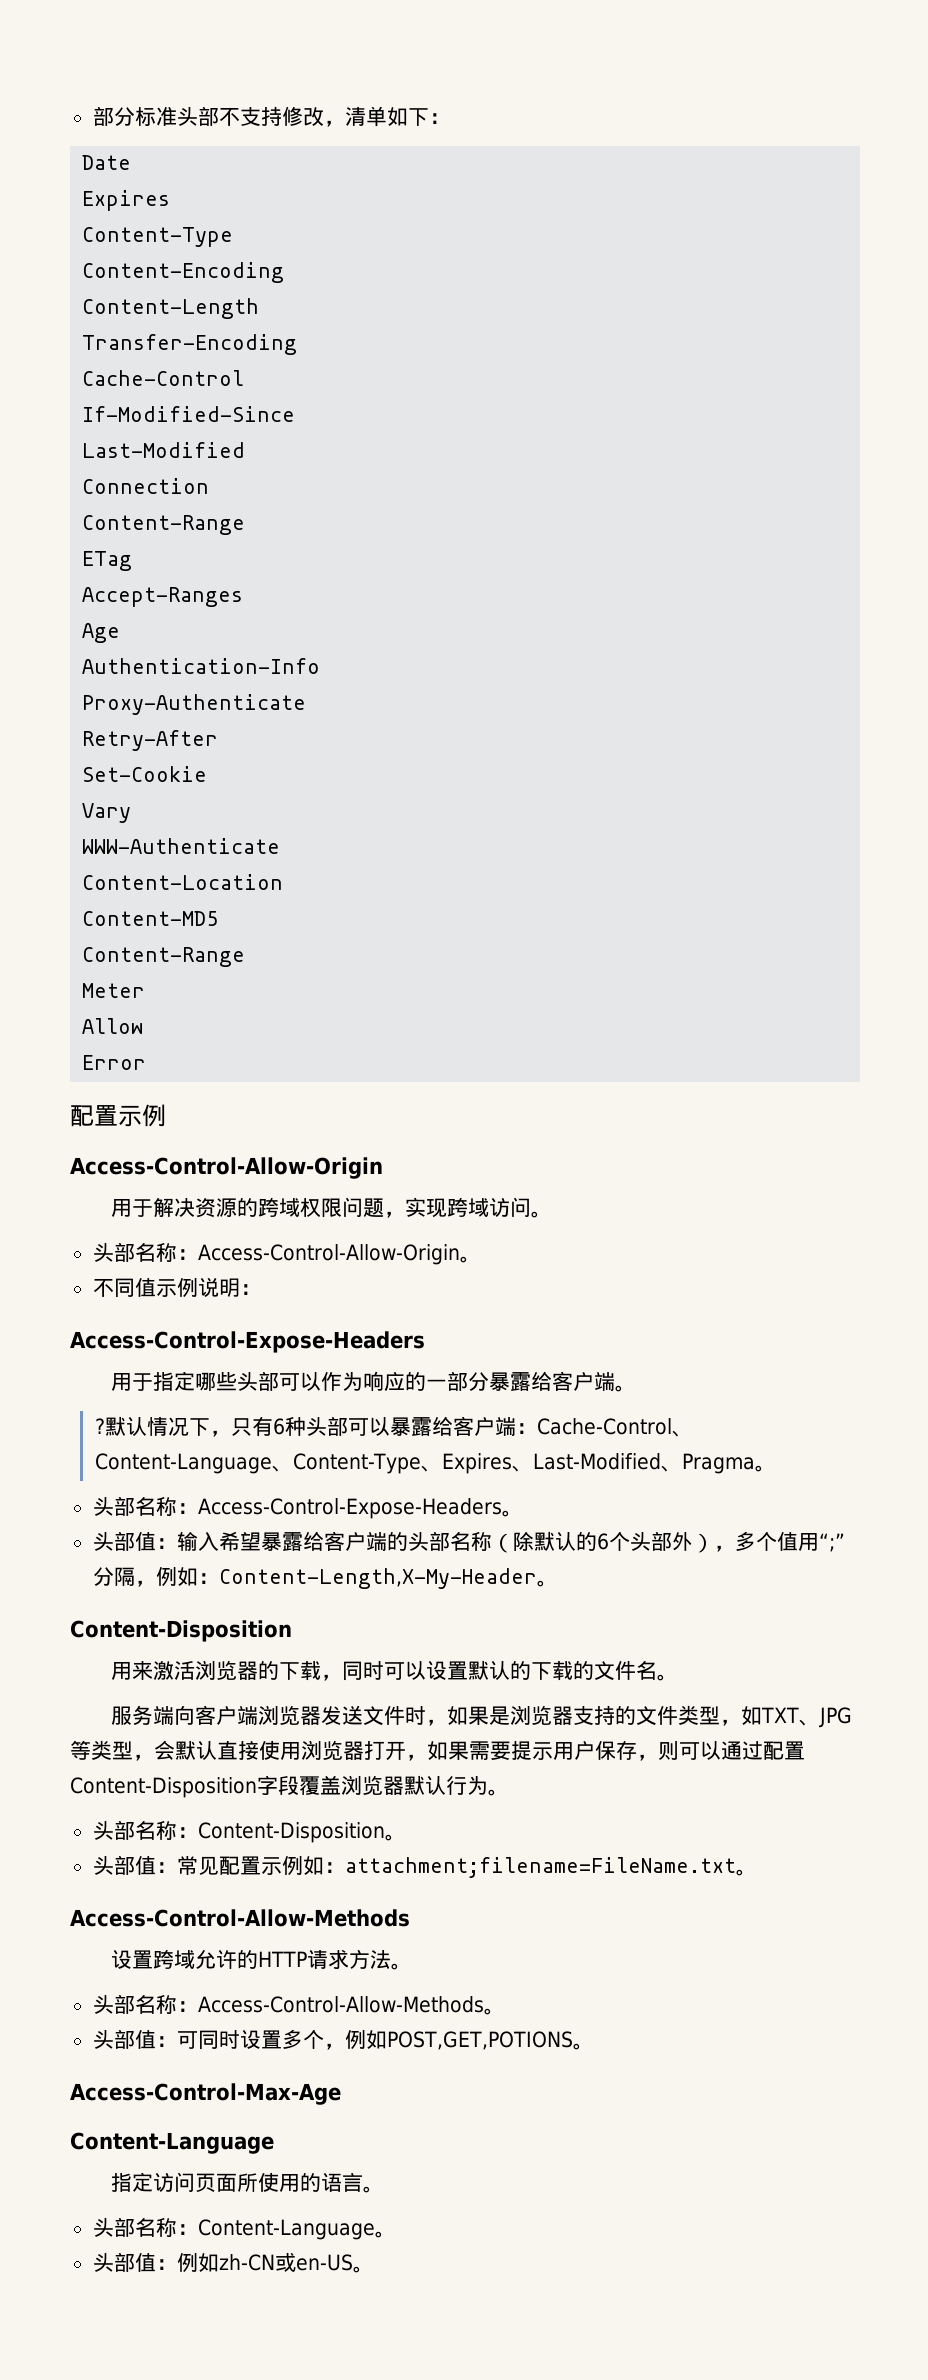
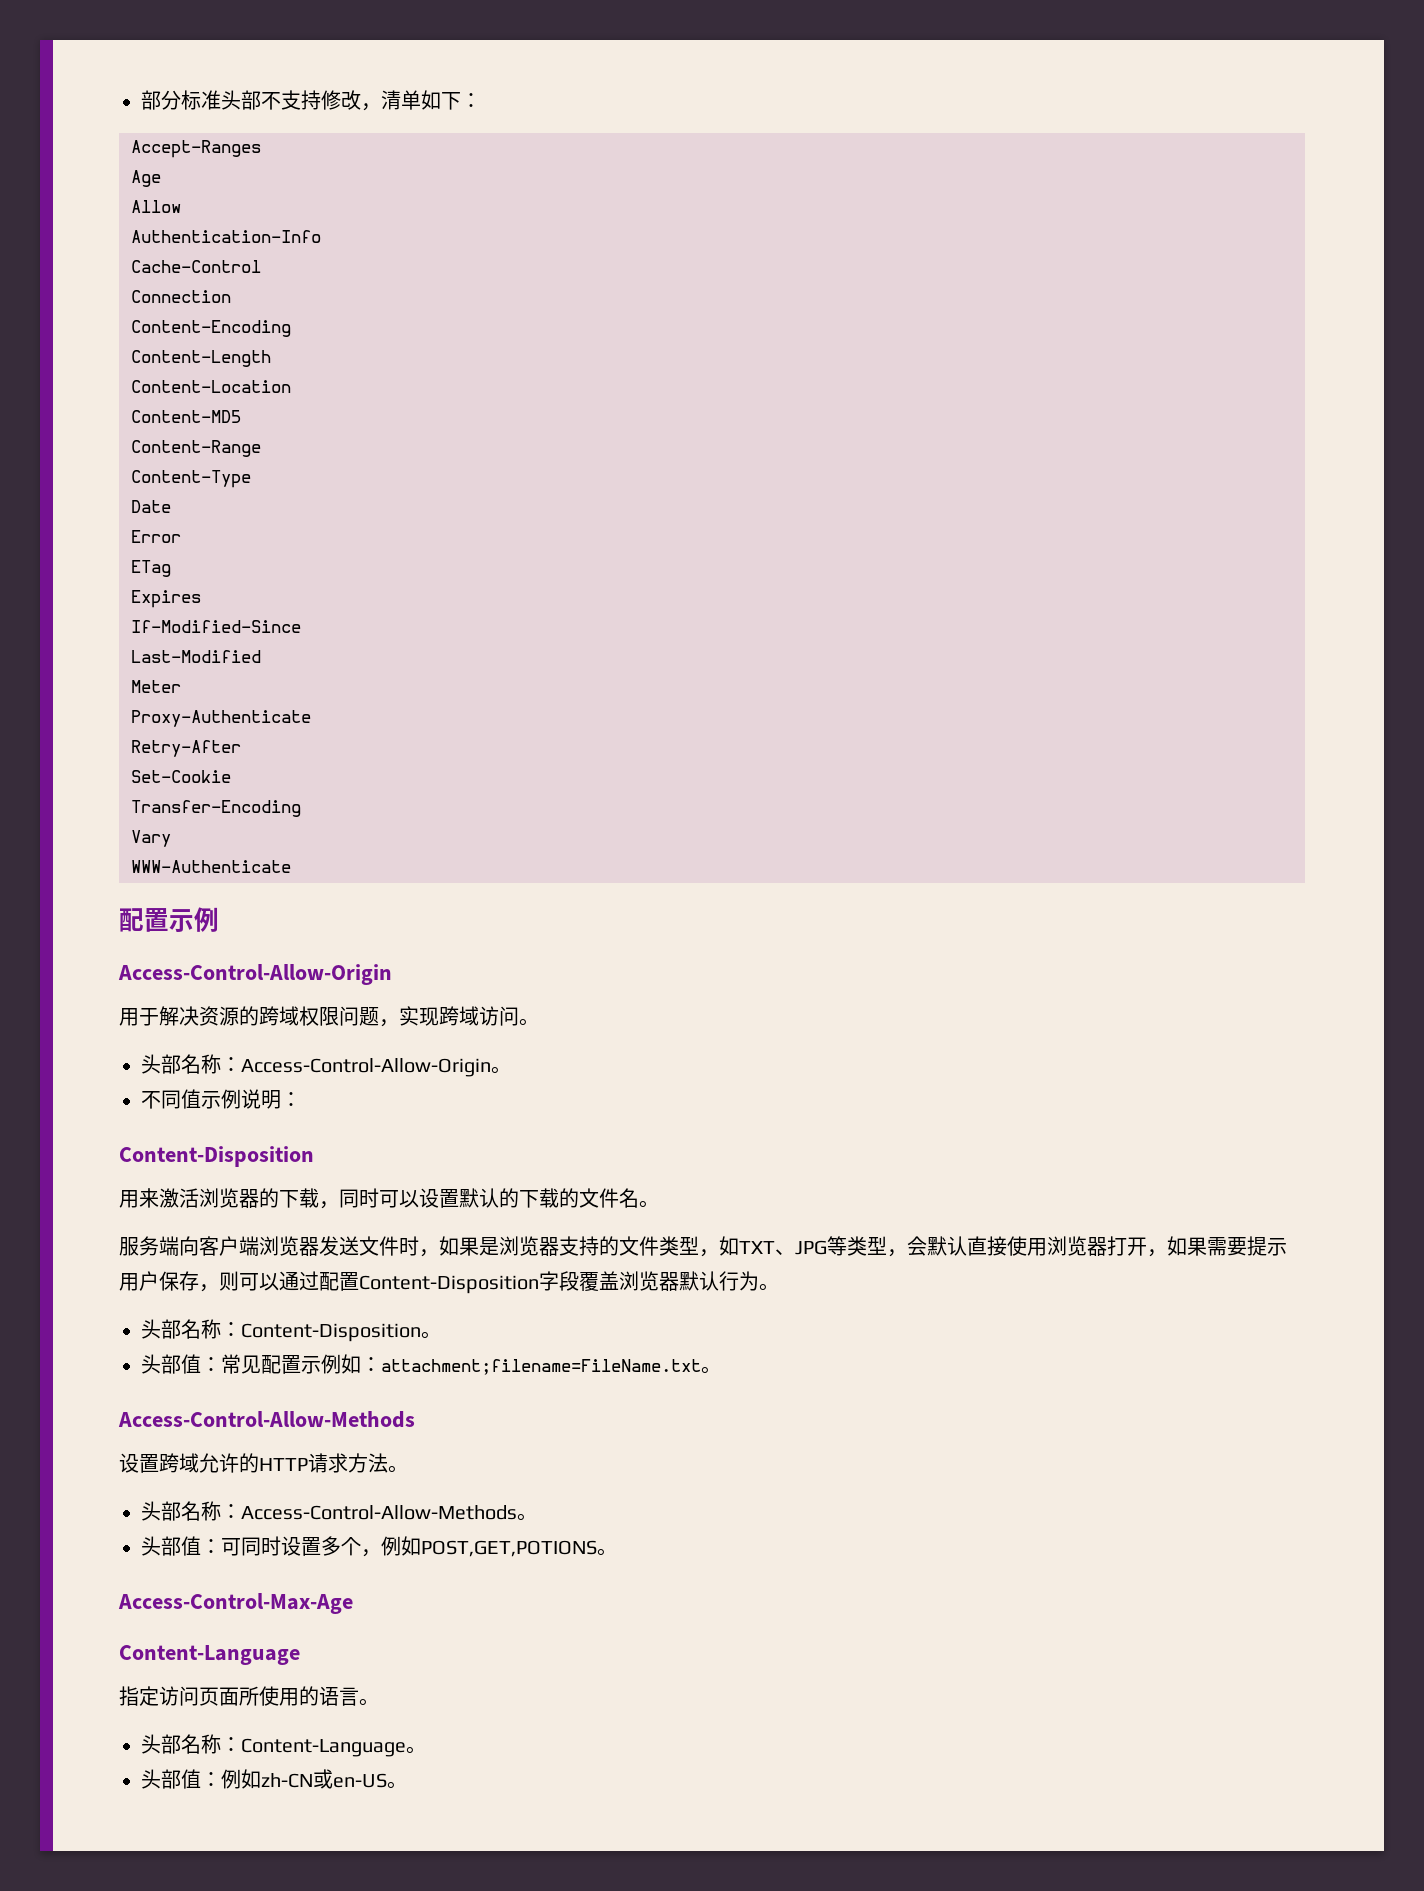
[82,155,132,170] [82,190,171,211] [82,227,234,247] [82,262,285,283] [82,298,260,319] [82,334,298,355] [82,370,245,386] [82,406,296,422] [82,442,246,458] [82,478,210,494] [82,515,246,535] [82,551,133,571] [82,587,244,607] [82,623,121,643] [82,658,321,674] Date // Expires // Content-Type // Content-Encoding // Content-Length // Transfer-Encoding // Cache-Control // If-Modified-Since // Last-Modified // Connection // Content-Range // ETag // Accept-Ranges // Age // Authentication-Info -> [131,140,261,158] [131,170,161,187] [131,200,181,213] [131,230,321,243] [131,260,261,273] [131,290,231,303] [131,320,291,337] [131,350,271,367] [131,380,291,393] [131,410,241,423] [131,440,261,457] [131,470,251,488] [131,500,171,513] [131,530,181,543] [131,560,171,577] [131,590,201,608] [131,620,301,633] [131,650,261,663] [131,680,181,693] Accept-Ranges // Age // Allow // Authentication-Info // Cache-Control // Connection // Content-Encoding // Content-Length // Content-Location // Content-MD5 // Content-Range // Content-Type // Date // Error // ETag // Expires // If-Modified-Since // Last-Modified // Meter
(208, 774) none -> [131,800,301,817] // Transfer-Encoding
[82,874,284,890] [82,911,219,926] [82,947,246,967] [82,983,146,998] [82,1018,144,1034] [82,1055,147,1070] // Content-Location // Content-MD5 // Content-Range // Meter // Allow // Error -> (291, 866) none
[70,1331,425,1353] [110,1371,636,1392] [94,1416,693,1437] [94,1453,777,1474] [92,1496,523,1519] [92,1531,845,1553] [92,1567,558,1589] // Access-Control-Expose-Headers // 用于指定哪些头部可以作为响应的一部分暴露给客户端。 // ?默认情况下，只有6种头部可以暴露给客户端：Cache-Control、Content-Language、Content-Type、Expires、Last-Modified、Pragma。 // 头部名称：Access-Control-Expose-Headers。 // 头部值：输入希望暴露给客户端的头部名称（除默认的6个头部外），多个值用“;”分隔，例如：Content-Length,X-My-Header。 -> (301, 1099) none

